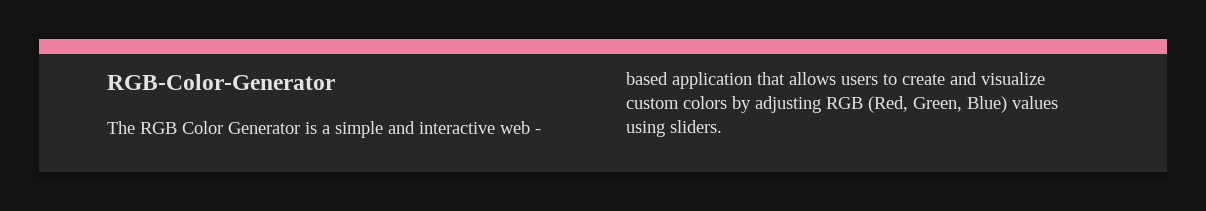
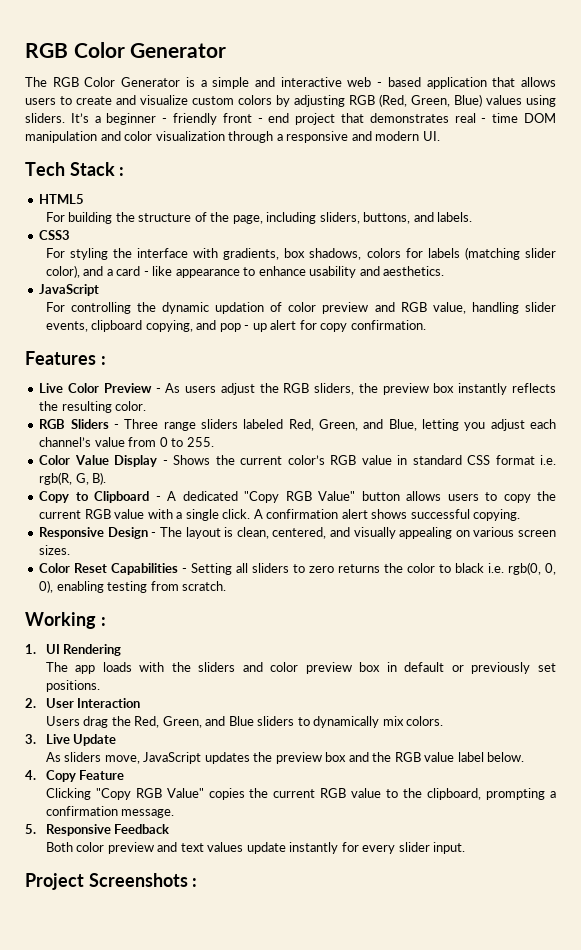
[107,74,335,90] RGB-Color-Generator -> [25,42,227,58] RGB Color Generator
(722, 126) none -> [70,113,557,125] [25,131,440,143] [25,162,125,176] [39,194,85,204] [45,212,473,224] [39,230,71,240] [45,247,556,260] [45,265,445,278] [39,284,100,296] [45,302,556,314] [45,320,426,332] [25,351,106,365] [39,383,557,395] [39,401,147,413] [39,419,556,431] [39,437,214,447] [39,455,557,467] [39,472,107,485] [39,491,557,503] [39,509,521,521] [39,527,557,539] [39,545,71,555] [39,562,556,575] [39,580,227,593] [25,612,106,629] [25,644,122,656] [45,662,556,674] [45,680,100,692] [25,698,141,708] [45,716,444,728] [25,734,117,746] [45,752,525,764] [25,770,125,782] [45,788,556,800] [45,806,175,818] [25,824,170,836] [45,842,466,854] [25,873,198,890] It’s a beginner - friendly front - end project that demonstrates real - time DOM manipulation and color visualization through a responsive and modern UI. // Tech Stack : // HTML5 // For building the structure of the page, including sliders, buttons, and labels. // CSS3 // For styling the interface with gradients, box shadows, colors for labels (matching slider color), and a card - like appearance to enhance usability and aesthetics. // JavaScript // For controlling the dynamic updation of color preview and RGB value, handling slider events, clipboard copying, and pop - up alert for copy confirmation. // Features : // Live Color Preview - As users adjust the RGB sliders, the preview box instantly reflects the resulting color. // RGB Sliders - Three range sliders labeled Red, Green, and Blue, letting you adjust each channel’s value from 0 to 255. // Color Value Display - Shows the current color’s RGB value in standard CSS format i.e. rgb(R, G, B). // Copy to Clipboard - A dedicated "Copy RGB Value" button allows users to copy the current RGB value with a single click. A confirmation alert shows successful copying. // Responsive Design - The layout is clean, centered, and visually appealing on various screen sizes. // Color Reset Capabilities - Setting all sliders to zero returns the color to black i.e. rgb(0, 0, 0), enabling testing from scratch. // Working : // 1. UI Rendering // The app loads with the sliders and color preview box in default or previously set positions. // 2. User Interaction // Users drag the Red, Green, and Blue sliders to dynamically mix colors. // 3. Live Update // As sliders move, JavaScript updates the preview box and the RGB value label below. // 4. Copy Feature // Clicking "Copy RGB Value" copies the current RGB value to the clipboard, prompting a confirmation message. // 5. Responsive Feedback // Both color preview and text values update instantly for every slider input. // Project Screenshots :

